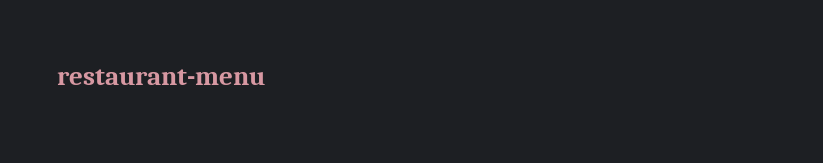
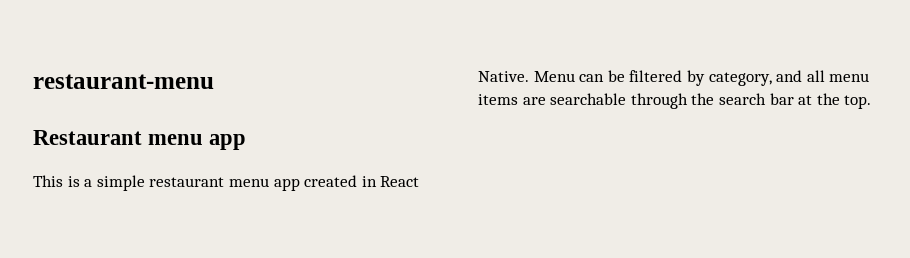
(265, 77) none -> [33,130,247,150] [33,175,420,191] [478,70,870,86] [478,93,872,109] // Restaurant menu app // This is a simple restaurant menu app created in React Native. Menu can be filtered by category, and all menu items are searchable through the search bar at the top.

